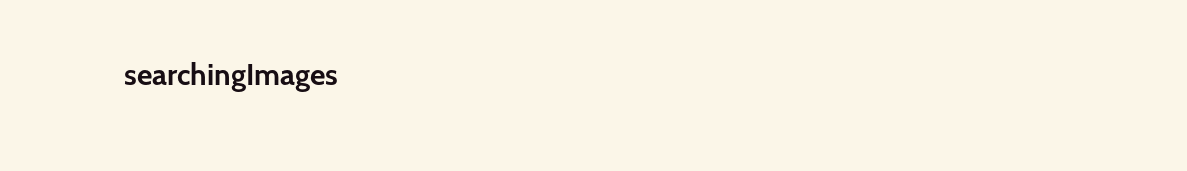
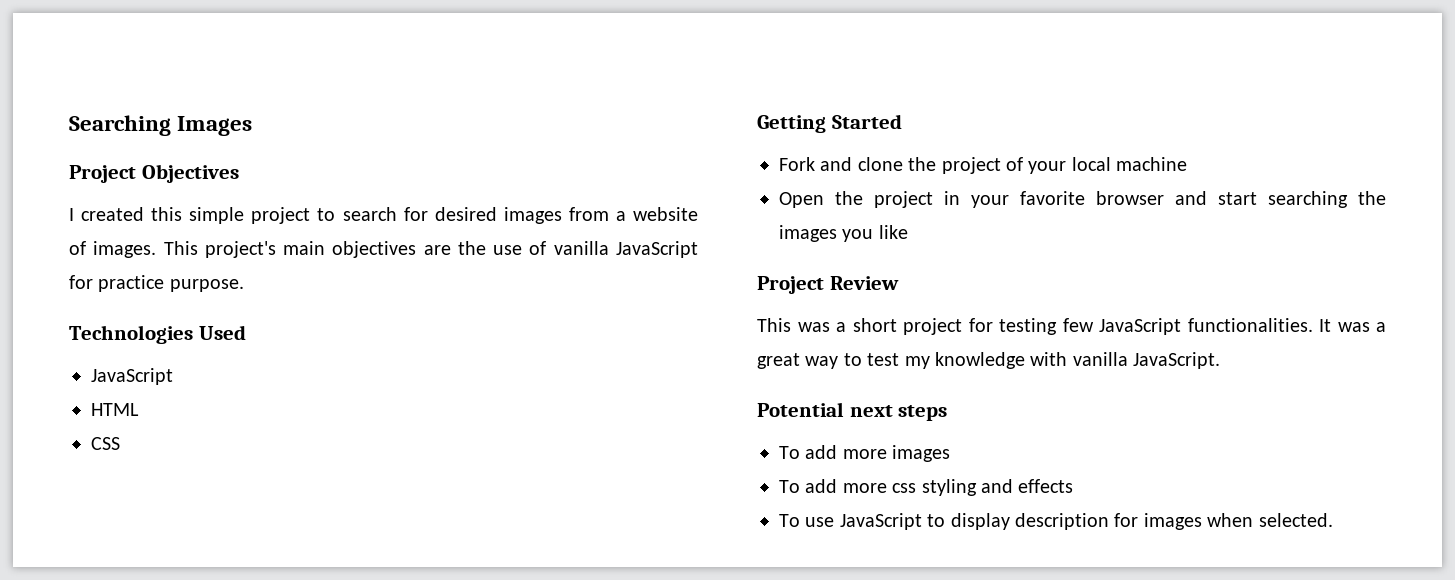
[124,62,338,92] searchingImages -> [69,115,253,136] [69,164,239,183] [69,207,698,224] [69,241,698,258] [69,275,244,292] [69,325,246,344] [91,368,173,385] [91,403,139,416] [91,437,120,450] [757,114,902,133] [779,157,1188,174] [779,191,1386,208] [779,225,908,242] [757,276,899,294] [757,318,1386,335] [757,352,1221,369] [757,402,948,421] [779,445,951,462] [779,479,1074,496] [779,513,1333,530] Searching Images // Project Objectives // I created this simple project to search for desired images from a website of images. This project's main objectives are the use of vanilla JavaScript for practice purpose. // Technologies Used // JavaScript // HTML // CSS // Getting Started // Fork and clone the project of your local machine // Open the project in your favorite browser and start searching the images you like // Project Review // This was a short project for testing few JavaScript functionalities. It was a great way to test my knowledge with vanilla JavaScript. // Potential next steps // To add more images // To add more css styling and effects // To use JavaScript to display description for images when selected.

